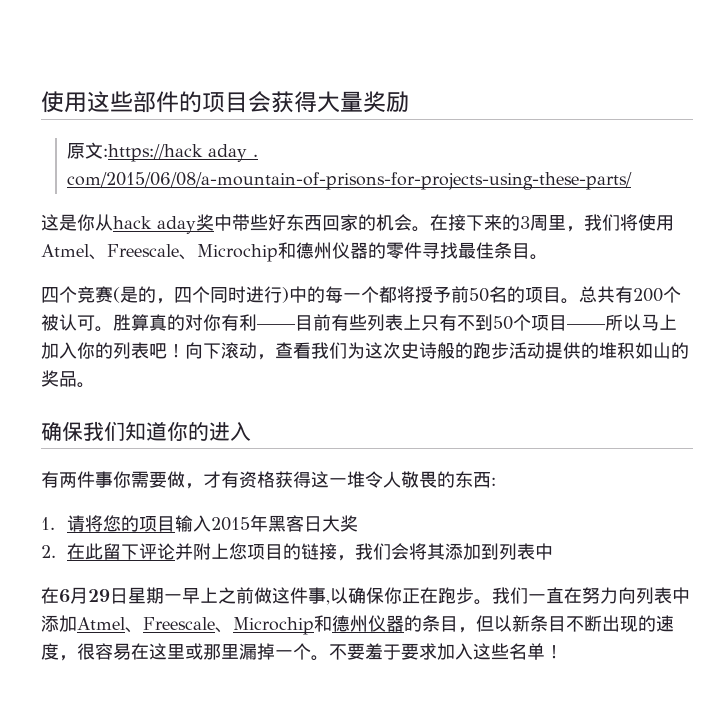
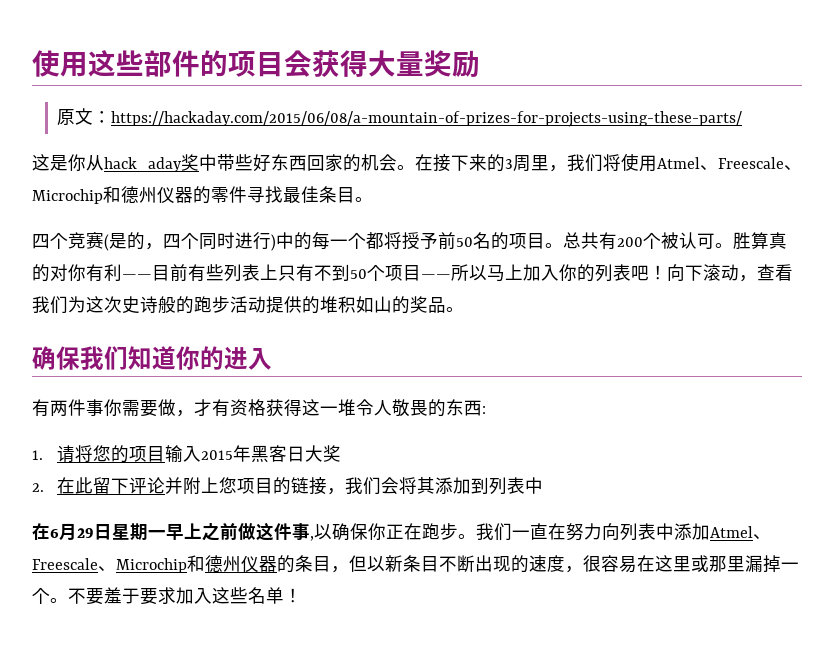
[103,144,259,162] [67,172,633,190] :https://hack aday . com/2015/06/08/a-mountain-of-prisons-for-projects-using-these-parts/ -> [93,111,743,127] ：https://hackaday.com/2015/06/08/a-mountain-of-prizes-for-projects-using-these-parts/

